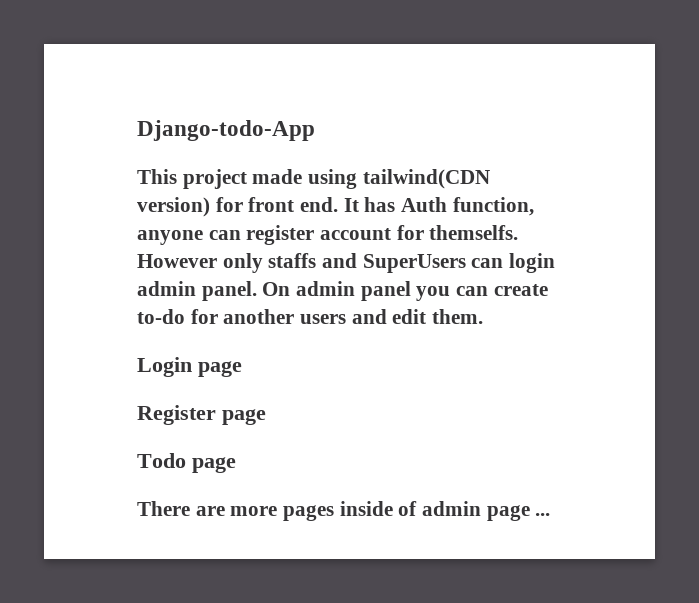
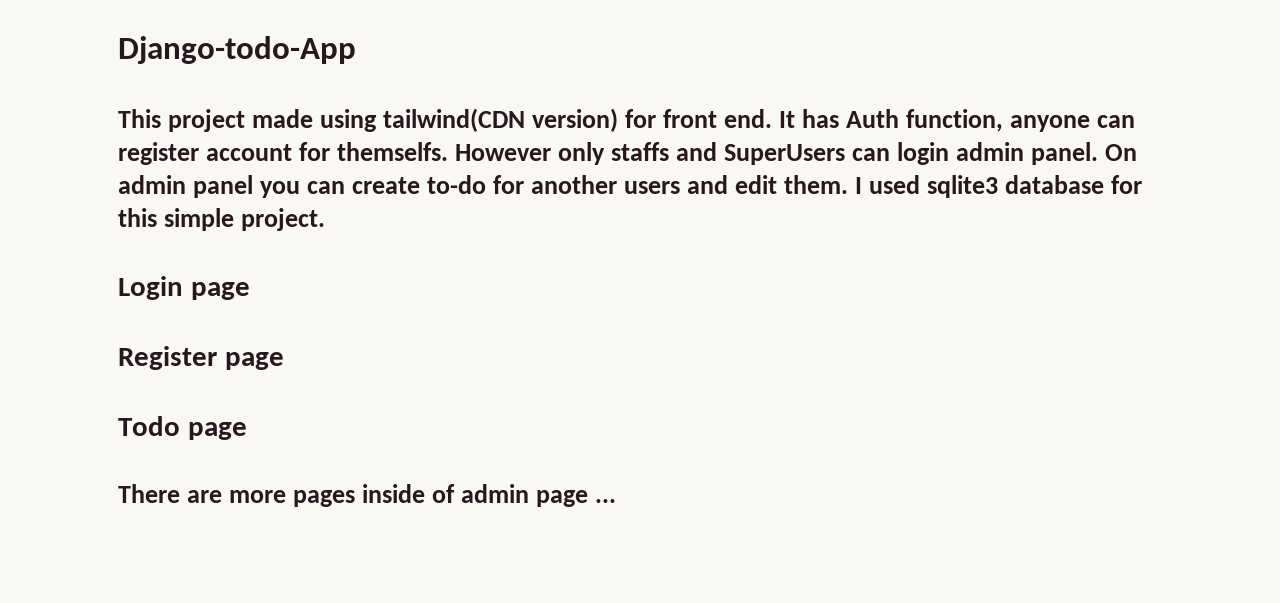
(484, 316) none -> [855,175,1143,198] [118,208,326,231] I used sqlite3 database for this simple project.

